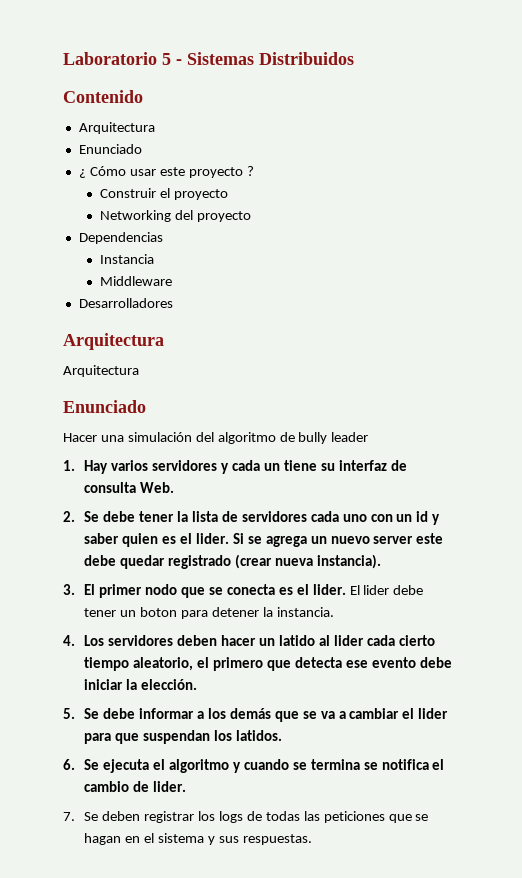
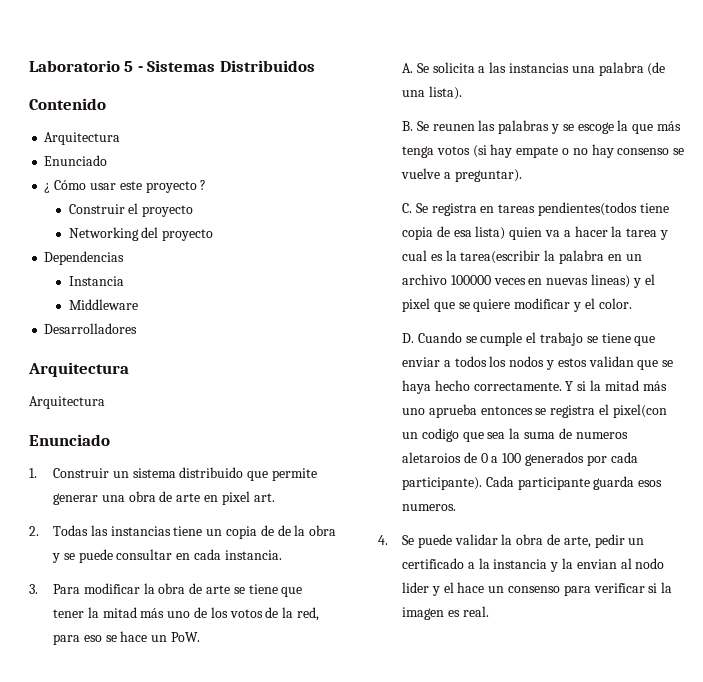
[63,432,369,444] [63,460,407,474] [84,482,175,493] [63,511,441,525] [84,533,444,547] [84,554,381,569] [63,584,424,598] [84,607,334,619] [63,635,435,646] [84,657,452,671] [84,679,198,690] [63,708,449,722] [84,730,282,744] [63,759,445,773] [84,781,187,792] [63,811,429,823] [84,833,312,845] Hacer una simulación del algoritmo de bully leader // 1. Hay varios servidores y cada un tiene su interfaz de consulta Web. // 2. Se debe tener la lista de servidores cada uno con un id y saber quien es el lider. Si se agrega un nuevo server este debe quedar registrado (crear nueva instancia). // 3. El primer nodo que se conecta es el lider. El lider debe tener un boton para detener la instancia. // 4. Los servidores deben hacer un latido al lider cada cierto tiempo aleatorio, el primero que detecta ese evento debe iniciar la elección. // 5. Se debe informar a los demás que se va a cambiar el lider para que suspendan los latidos. // 6. Se ejecuta el algoritmo y cuando se termina se notifica el cambio de lider. // 7. Se deben registrar los logs de todas las peticiones que se hagan en el sistema y sus respuestas. -> [29,467,318,481] [53,491,275,505] [29,525,337,539] [52,549,282,563] [29,583,303,597] [53,607,319,621] [53,631,201,645] [402,62,666,76] [402,86,462,100] [402,120,681,134] [402,144,685,158] [401,168,522,182] [402,202,669,216] [402,226,668,240] [402,250,642,264] [402,274,655,288] [402,298,632,312] [402,332,656,346] [402,356,674,370] [402,380,667,394] [402,404,667,418] [402,428,628,442] [402,452,638,466] [402,476,663,490] [402,504,457,511] [378,534,645,548] [402,558,665,572] [402,582,673,596] [402,606,489,620] 1. Construir un sistema distribuido que permite generar una obra de arte en pixel art. // 2. Todas las instancias tiene un copia de de la obra y se puede consultar en cada instancia. // 3. Para modificar la obra de arte se tiene que tener la mitad más uno de los votos de la red, para eso se hace un PoW. // A. Se solicita a las instancias una palabra (de una lista). // B. Se reunen las palabras y se escoge la que más tenga votos (si hay empate o no hay consenso se vuelve a preguntar). // C. Se registra en tareas pendientes(todos tiene copia de esa lista) quien va a hacer la tarea y cual es la tarea(escribir la palabra en un archivo 100000 veces en nuevas lineas) y el pixel que se quiere modificar y el color. // D. Cuando se cumple el trabajo se tiene que enviar a todos los nodos y estos validan que se haya hecho correctamente. Y si la mitad más uno aprueba entonces se registra el pixel(con un codigo que sea la suma de numeros aletaroios de 0 a 100 generados por cada participante). Cada participante guarda esos numeros. // 4. Se puede validar la obra de arte, pedir un certificado a la instancia y la envian al nodo lider y el hace un consenso para verificar si la imagen es real.

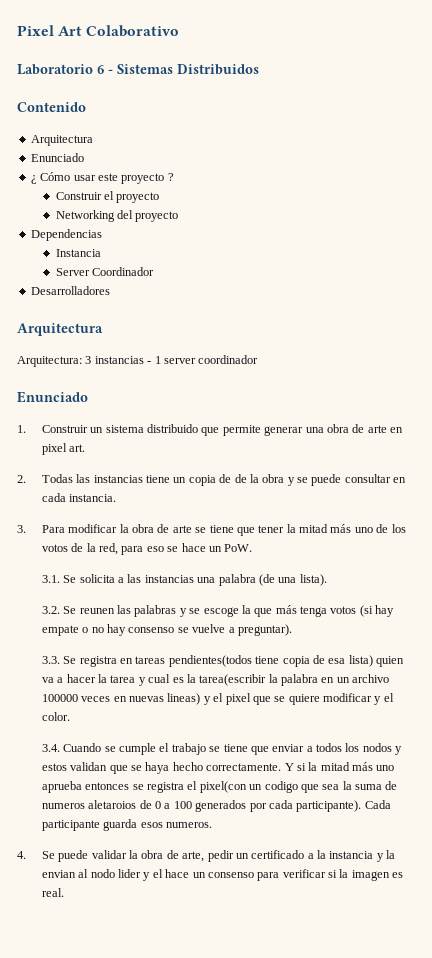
[29,60,134,72] Laboratorio 5 -> [17,25,180,37] [17,64,104,75] Pixel Art Colaborativo // Laboratorio 6
[68,299,138,310] Middleware -> [55,267,155,276] Server Coordinador
[29,396,105,409] Arquitectura -> [17,355,259,367] Arquitectura: 3 instancias - 1 server coordinador
[402,63,414,73] A. -> [41,575,60,583] 3.1.
[402,121,414,131] B. -> [41,606,60,614] 3.2.
[402,203,413,213] C. -> [41,656,60,664] 3.3.
[402,333,415,343] D. -> [41,744,60,752] 3.4.

